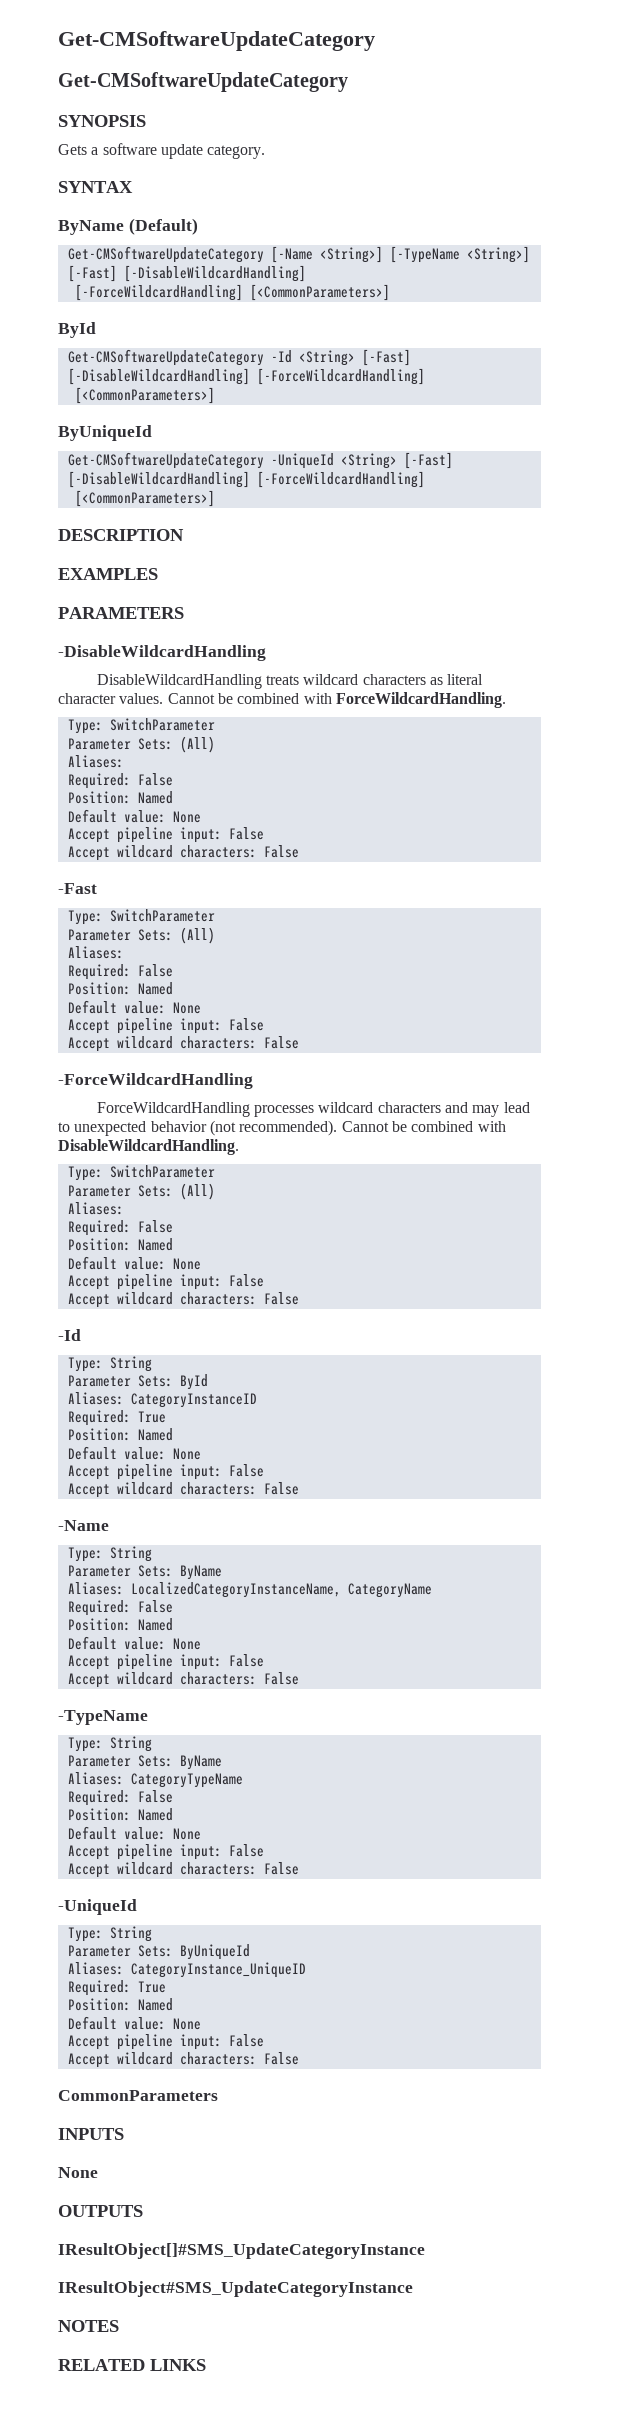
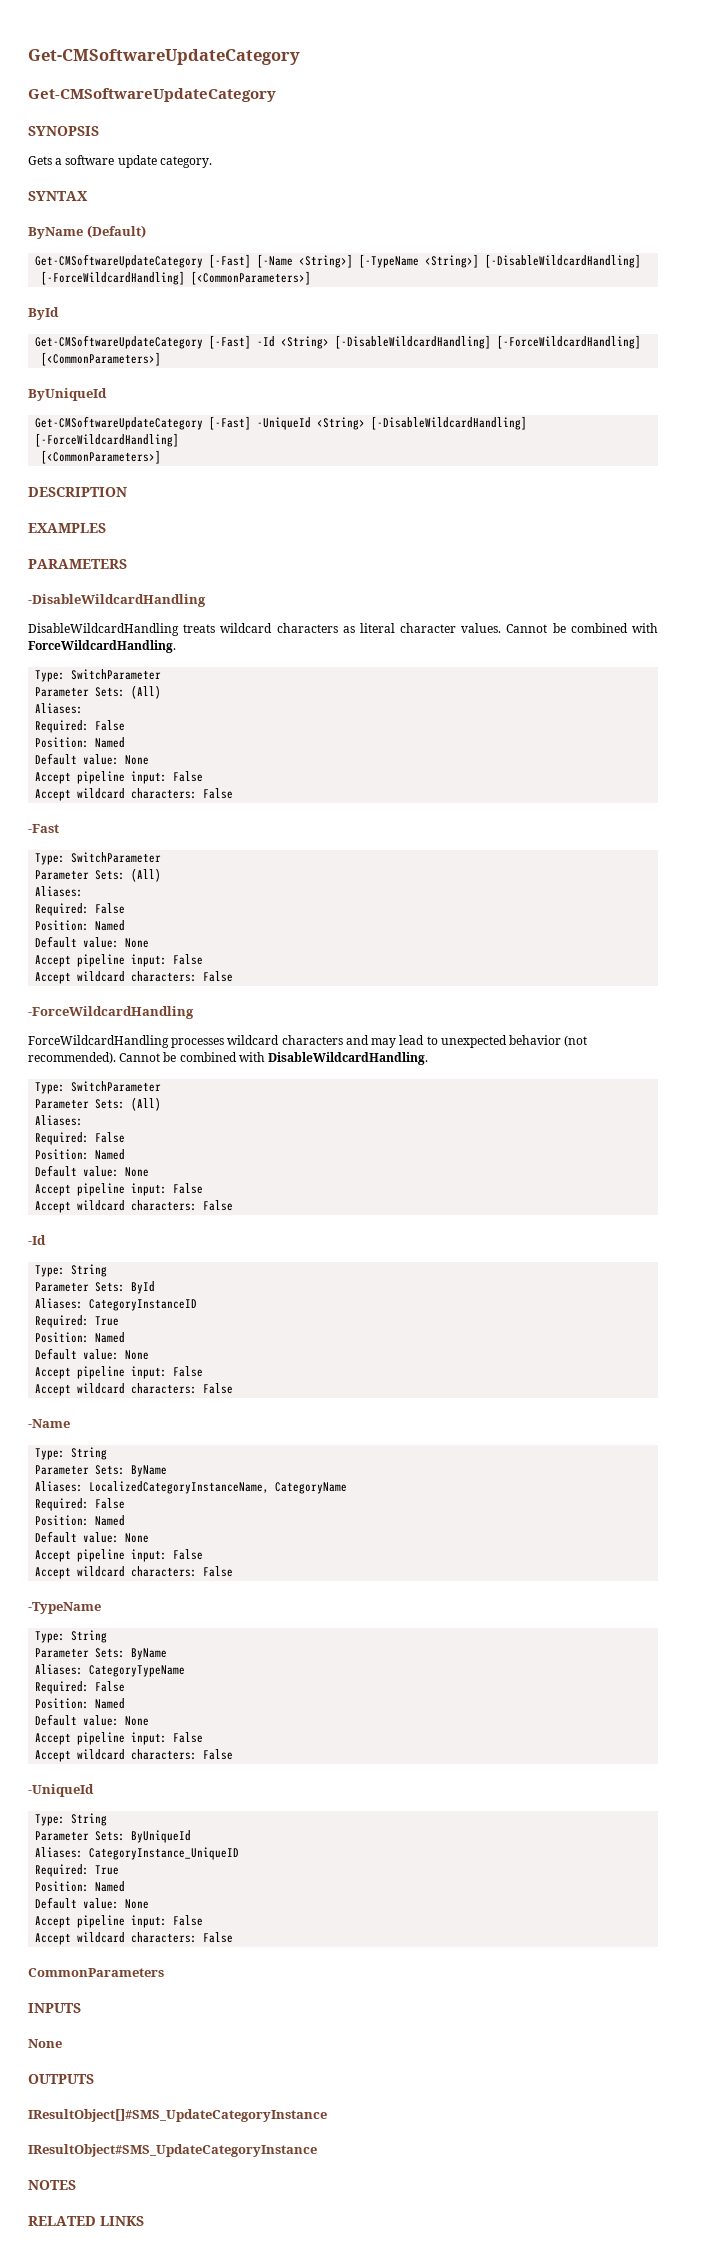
(264, 254) none -> [209,254,252,268] [-Fast]
[67,265,117,282] [-Fast] -> (480, 261) none
(264, 357) none -> [209,335,252,349] [-Fast]
[361,349,411,366] [-Fast] -> (330, 342) none
(264, 460) none -> [209,416,252,430] [-Fast]
[403,452,453,469] [-Fast] -> (366, 423) none

